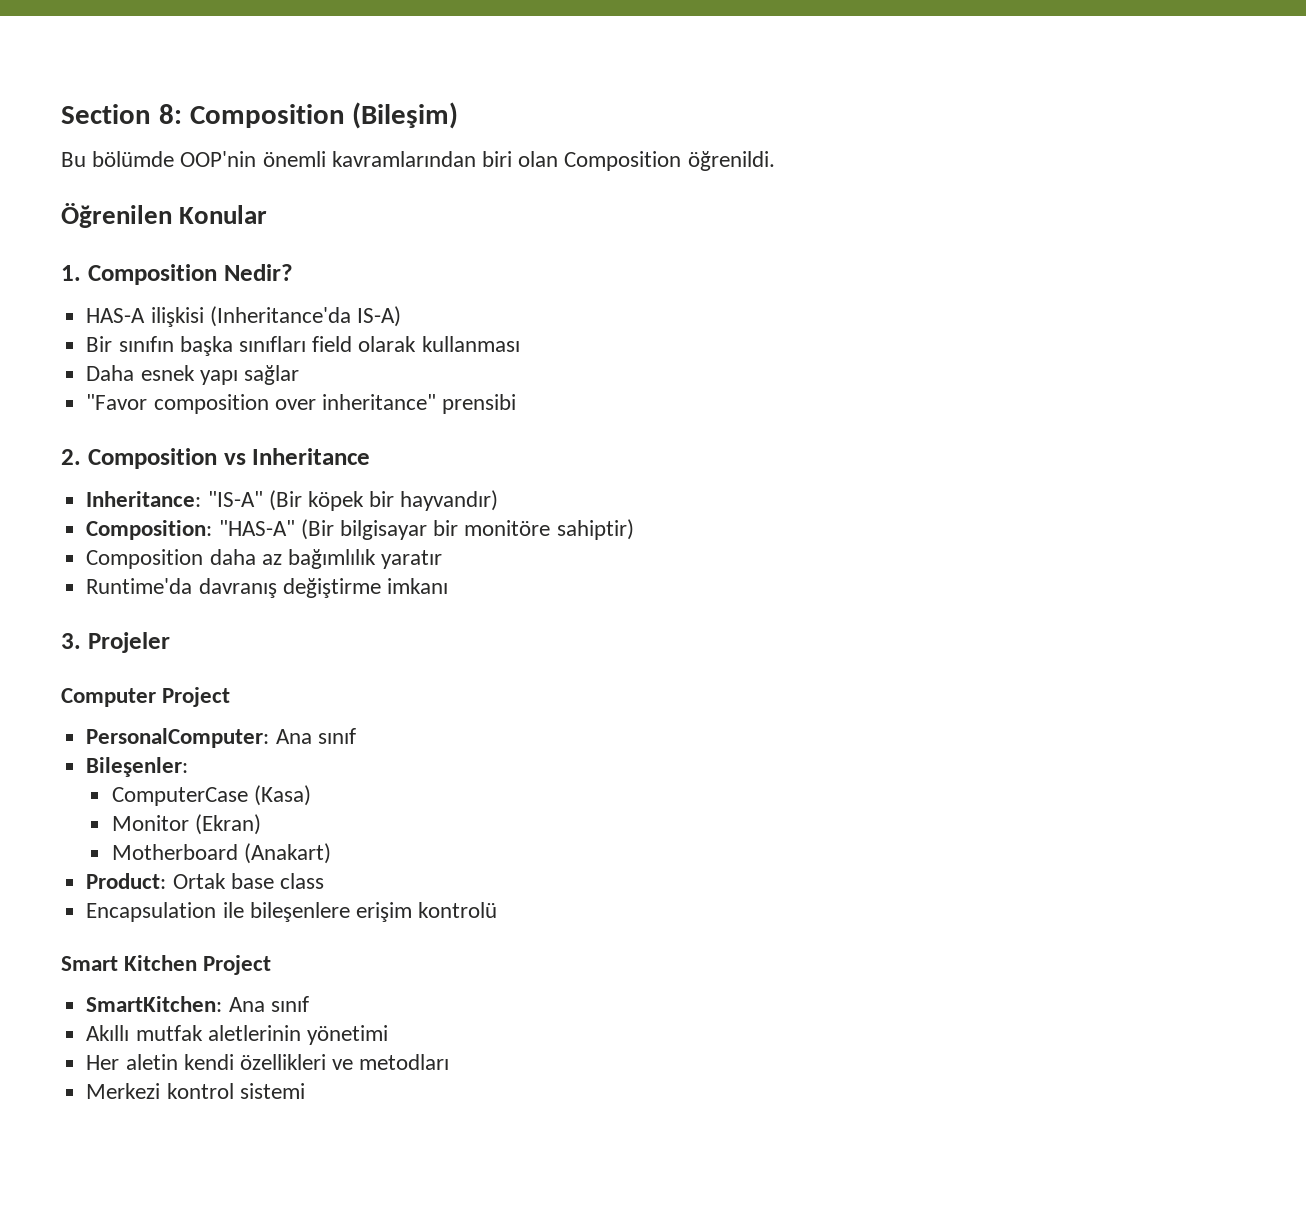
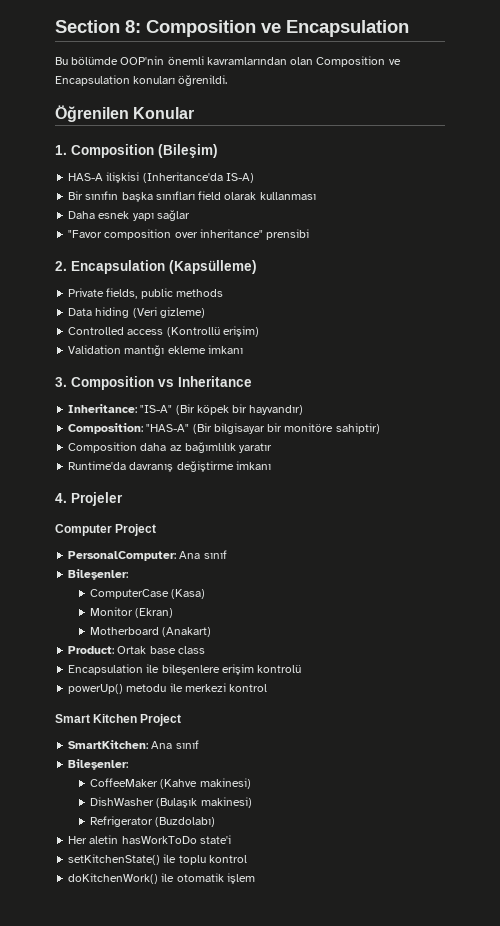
[352,102,459,129] (Bileşim) -> [261,20,409,37] ve Encapsulation
[482,151,513,167] biri -> (287, 61) none
(682, 161) none -> [388,59,401,65] [55,75,176,86] ve Encapsulation konuları
[223,264,293,281] Nedir? -> [158,144,218,158] (Bileşim)
(81, 457) none -> [71,260,257,274] [68,288,223,299] [68,307,205,318] [68,326,259,337] [68,345,243,356] [55,377,67,387] Encapsulation (Kapsülleme) // Private fields, public methods // Data hiding (Veri gizleme) // Controlled access (Kontrollü erişim) // Validation mantığı ekleme imkanı // 3.
[61,633,81,649] 3. -> [55,493,67,503] 4.
(498, 910) none -> [68,683,268,694] // powerUp() metodu ile merkezi kontrol
[86,1025,388,1045] [86,1054,450,1070] [86,1083,305,1099] Akıllı mutfak aletlerinin yönetimi // Her aletin kendi özellikleri ve metodları // Merkezi kontrol sistemi -> [68,759,129,770] [90,778,251,789] [90,797,252,808] [90,816,216,827] [68,835,231,844] [68,854,247,865] [68,873,255,884] Bileşenler: // CoffeeMaker (Kahve makinesi) // DishWasher (Bulaşık makinesi) // Refrigerator (Buzdolabı) // Her aletin hasWorkToDo state'i // setKitchenState() ile toplu kontrol // doKitchenWork() ile otomatik işlem

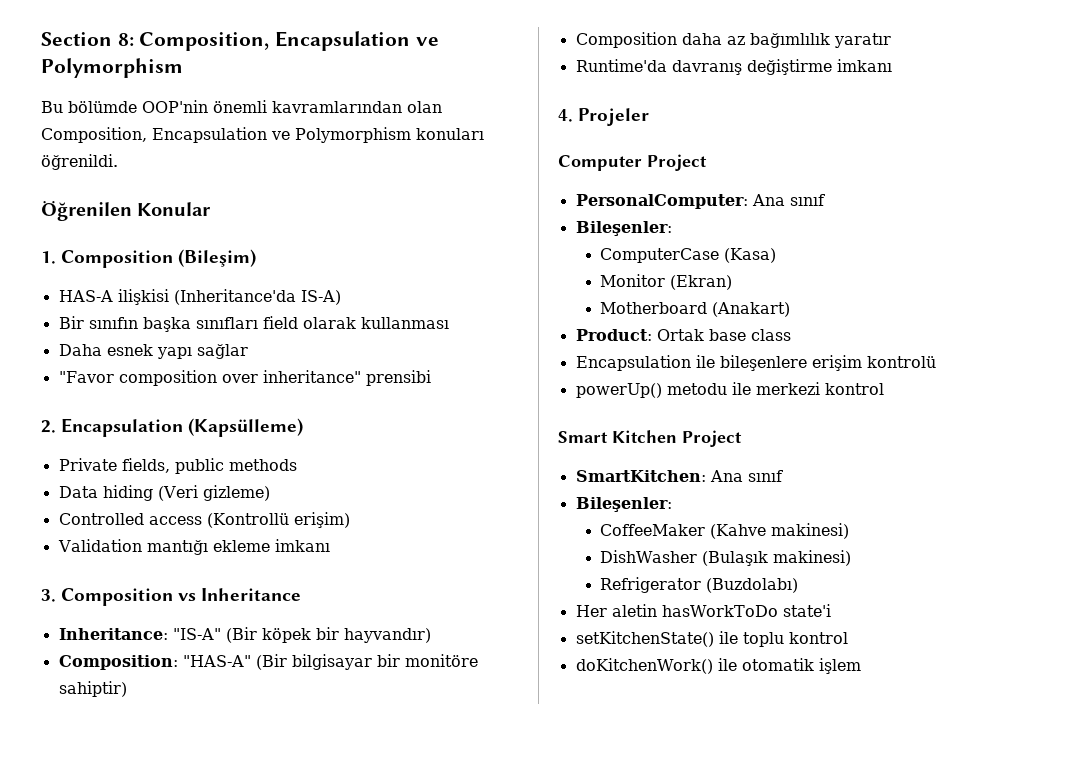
[146,20,409,37] Composition ve Encapsulation -> [139,31,439,51] [41,58,183,78] Composition, Encapsulation ve Polymorphism
[316,56,401,67] [55,75,130,86] Composition ve Encapsulation -> [41,127,411,143] Composition, Encapsulation ve Polymorphism

